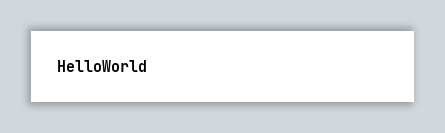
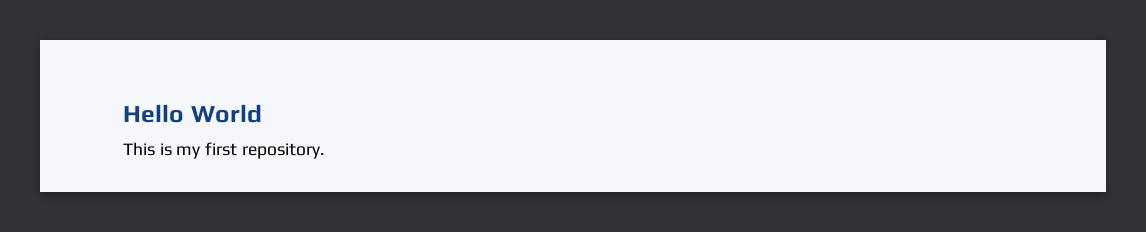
[57,60,147,72] HelloWorld -> [123,104,262,123] [123,142,324,159] Hello World // This is my first repository.

